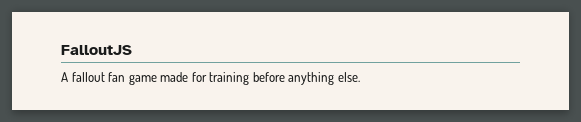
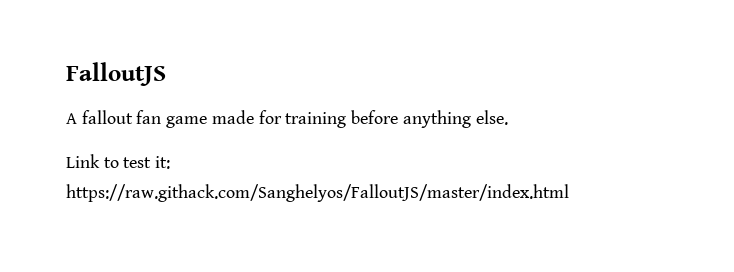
(360, 77) none -> [66,154,171,169] [66,184,569,202] // Link to test it: https://raw.githack.com/Sanghelyos/FalloutJS/master/index.html

